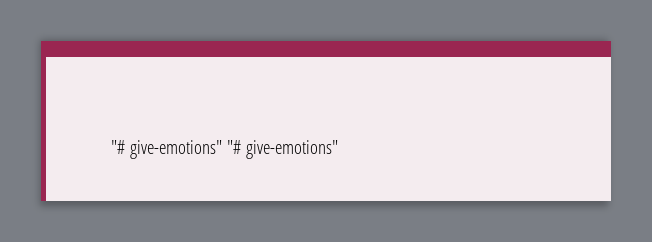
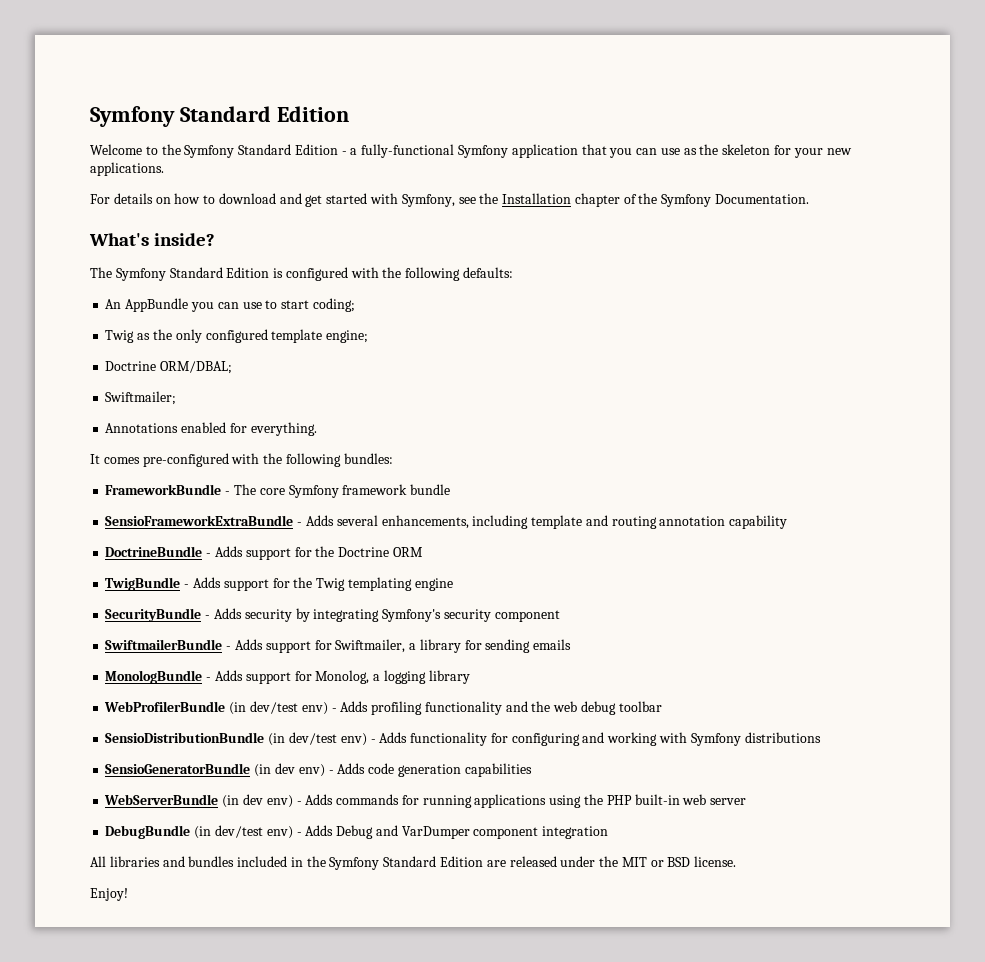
[111,140,338,159] "# give-emotions" "# give-emotions" -> [90,106,349,127] [90,144,852,158] [90,162,164,176] [90,193,810,207] [89,233,216,246] [90,267,514,281] [105,298,355,312] [105,329,369,343] [105,361,233,374] [105,391,177,405] [105,422,317,436] [90,453,393,467] [105,484,451,498] [105,515,788,529] [105,546,423,560] [105,577,453,591] [105,608,560,622] [105,639,572,653] [105,670,470,684] [104,701,662,715] [105,732,821,746] [105,763,532,777] [104,794,747,808] [105,825,609,839] [90,856,737,870] [90,888,128,901] Symfony Standard Edition // Welcome to the Symfony Standard Edition - a fully-functional Symfony application that you can use as the skeleton for your new applications. // For details on how to download and get started with Symfony, see the Installation chapter of the Symfony Documentation. // What's inside? // The Symfony Standard Edition is configured with the following defaults: // An AppBundle you can use to start coding; // Twig as the only configured template engine; // Doctrine ORM/DBAL; // Swiftmailer; // Annotations enabled for everything. // It comes pre-configured with the following bundles: // FrameworkBundle - The core Symfony framework bundle // SensioFrameworkExtraBundle - Adds several enhancements, including template and routing annotation capability // DoctrineBundle - Adds support for the Doctrine ORM // TwigBundle - Adds support for the Twig templating engine // SecurityBundle - Adds security by integrating Symfony's security component // SwiftmailerBundle - Adds support for Swiftmailer, a library for sending emails // MonologBundle - Adds support for Monolog, a logging library // WebProfilerBundle (in dev/test env) - Adds profiling functionality and the web debug toolbar // SensioDistributionBundle (in dev/test env) - Adds functionality for configuring and working with Symfony distributions // SensioGeneratorBundle (in dev env) - Adds code generation capabilities // WebServerBundle (in dev env) - Adds commands for running applications using the PHP built-in web server // DebugBundle (in dev/test env) - Adds Debug and VarDumper component integration // All libraries and bundles included in the Symfony Standard Edition are released under the MIT or BSD license. // Enjoy!

